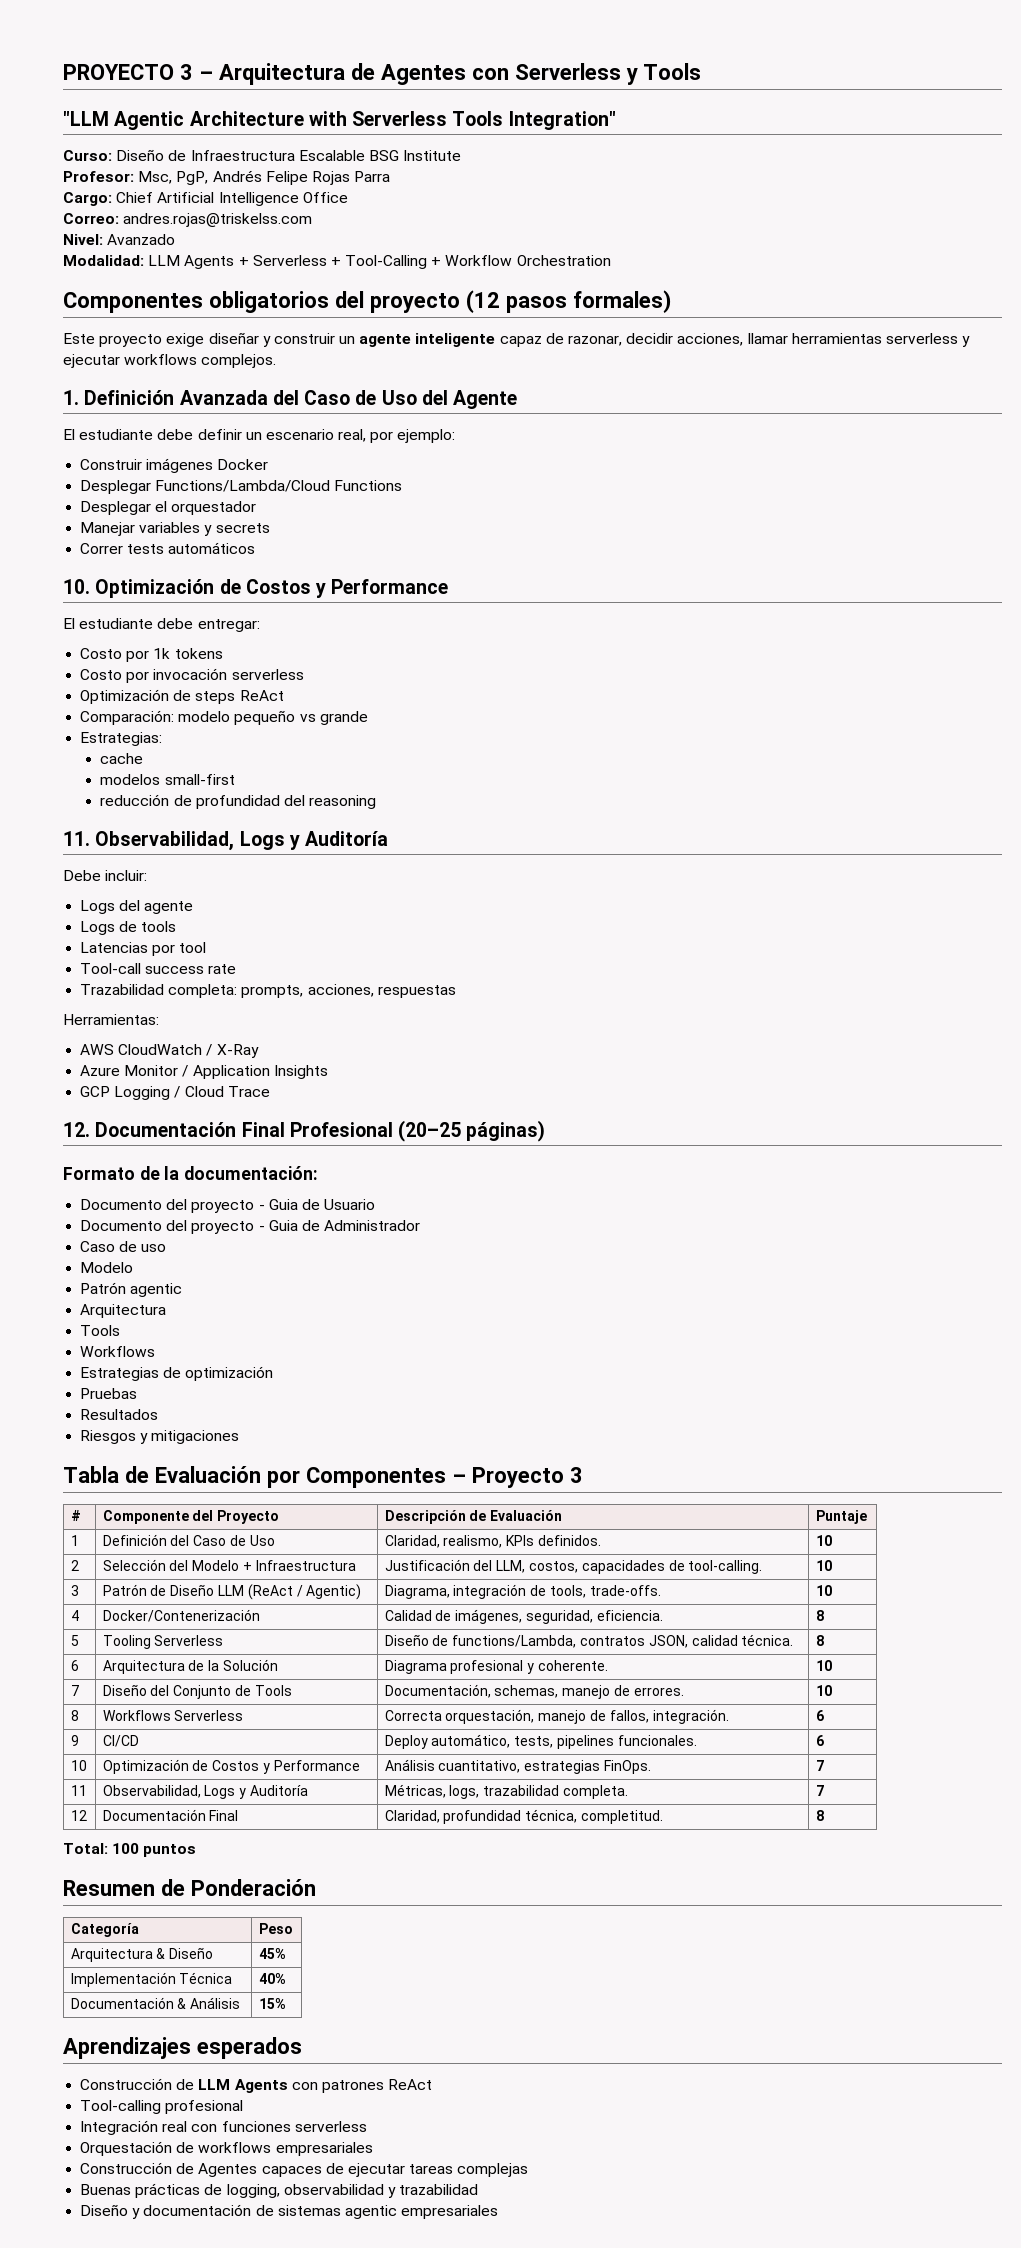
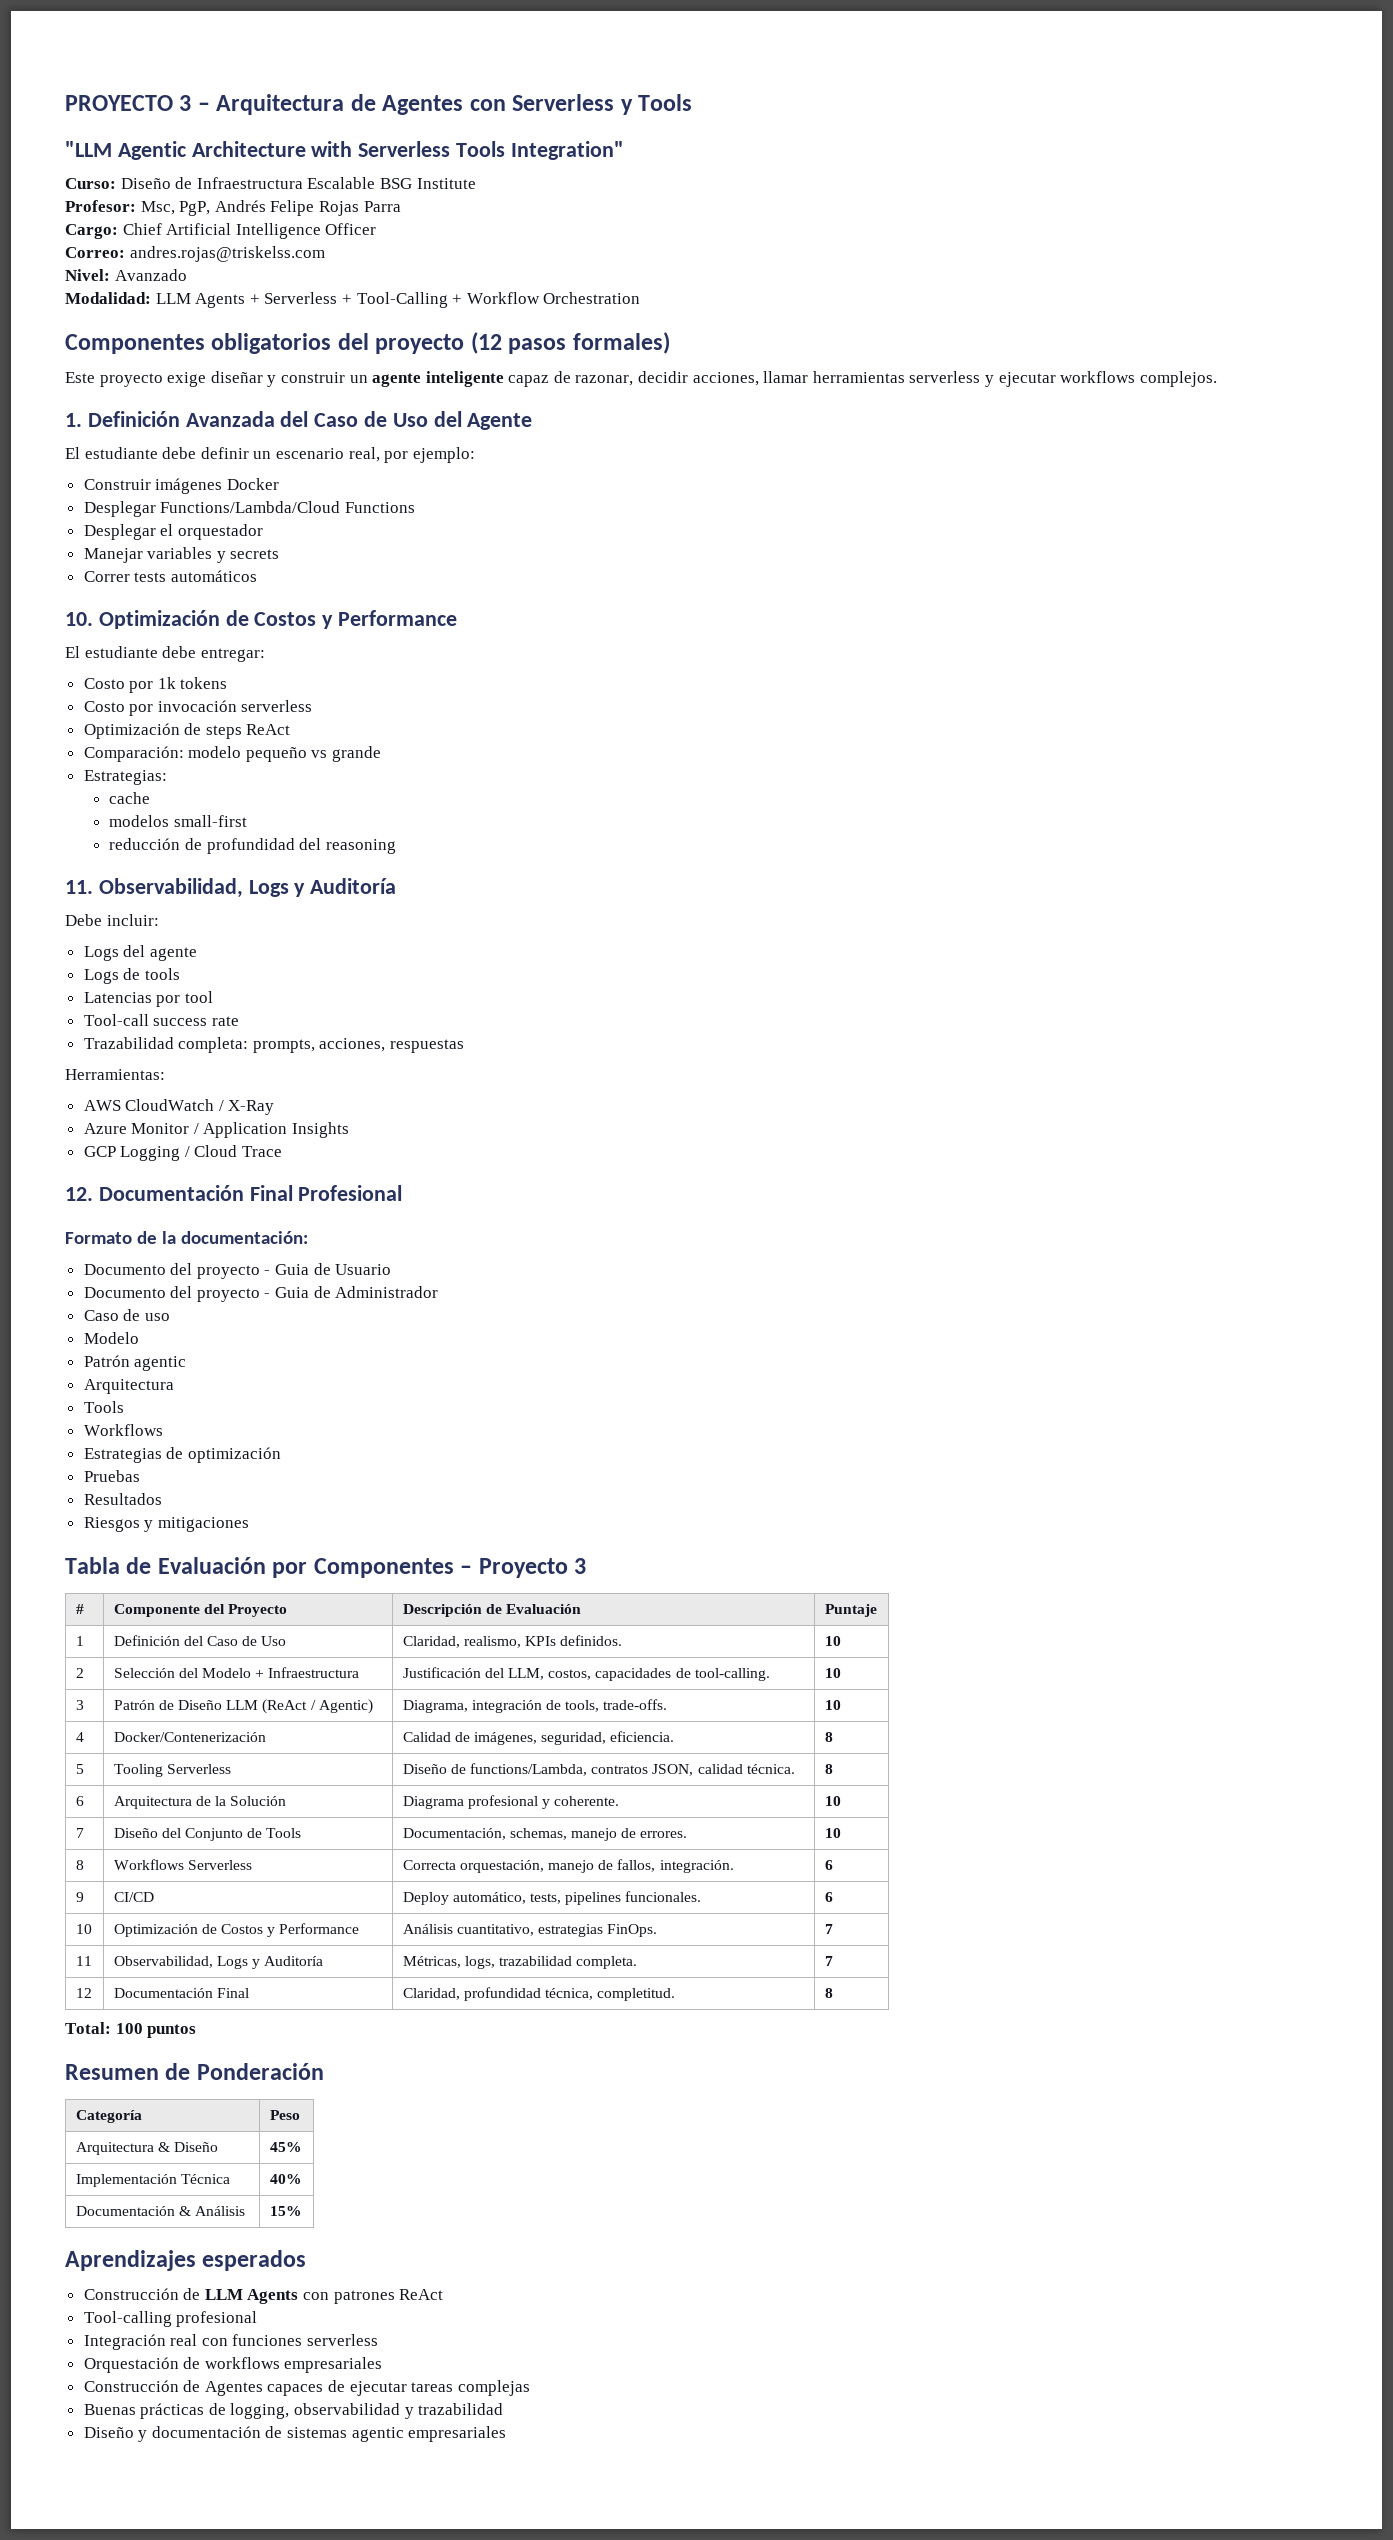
[302,192,348,203] Office -> [325,223,377,235] Officer
[398,1120,546,1142] (20–25 páginas) -> (403, 1193) none

